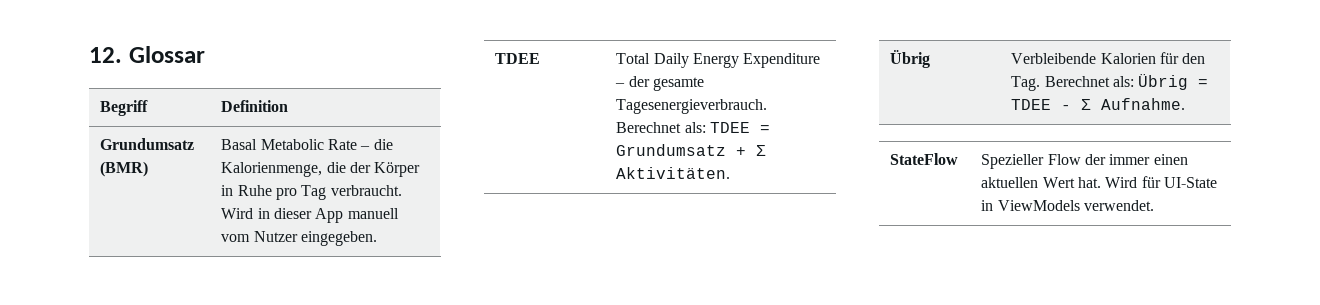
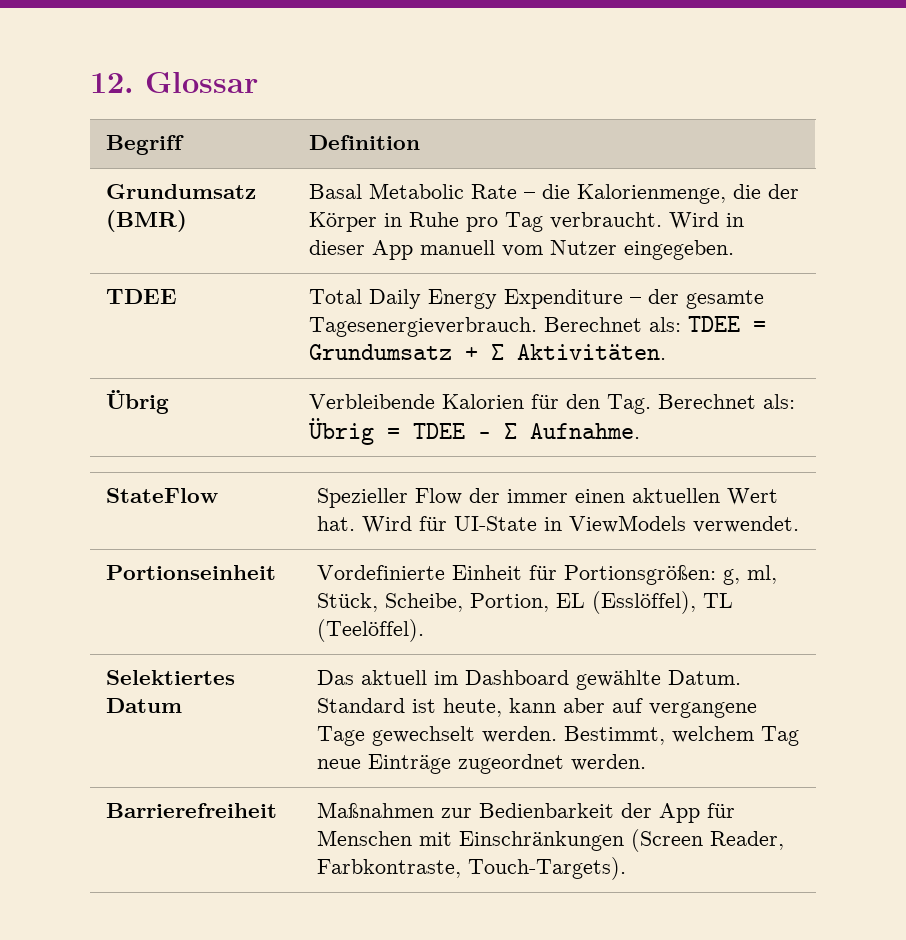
(1155, 205) none -> [106,565,277,580] [317,565,778,585] [317,591,734,614] [317,619,425,642] [106,670,236,685] [106,698,183,713] [317,670,742,690] [317,698,758,718] [317,726,800,746] [317,754,647,774] [106,803,278,818] [317,802,736,823] [317,829,785,852] [317,857,627,880] // Portionseinheit | Vordefinierte Einheit für Portionsgrößen: g, ml, Stück, Scheibe, Portion, EL (Esslöffel), TL (Teelöffel). // Selektiertes Datum | Das aktuell im Dashboard gewählte Datum. Standard ist heute, kann aber auf vergangene Tage gewechselt werden. Bestimmt, welchem Tag neue Einträge zugeordnet werden. // Barrierefreiheit | Maßnahmen zur Bedienbarkeit der App für Menschen mit Einschränkungen (Screen Reader, Farbkontraste, Touch-Targets).

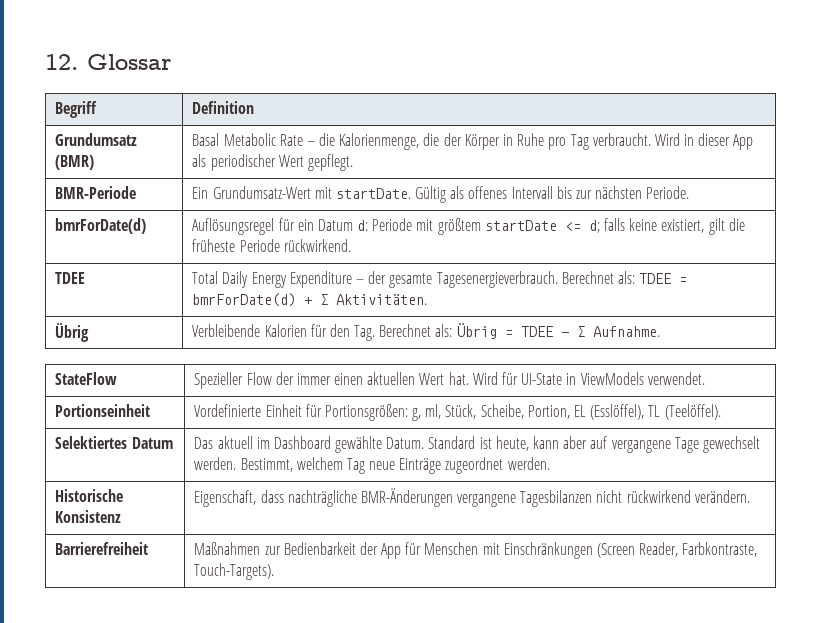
[420,240,735,260] manuell vom Nutzer eingegeben. -> [192,154,353,171] [55,186,137,199] [192,186,690,203] [55,218,147,234] [192,218,745,235] [192,239,351,252] als periodischer Wert gepflegt. // BMR-Periode | Ein Grundumsatz-Wert mit startDate. Gültig als offenes Intervall bis zur nächsten Periode. // bmrForDate(d) | Auflösungsregel für ein Datum d: Periode mit größtem startDate <= d; falls keine existiert, gilt die früheste Periode rückwirkend.
[309,344,453,360] Grundumsatz -> [192,293,297,307] bmrForDate(d)
(647, 762) none -> [55,489,124,502] [55,510,122,523] [194,488,750,507] // Historische Konsistenz | Eigenschaft, dass nachträgliche BMR-Änderungen vergangene Tagesbilanzen nicht rückwirkend verändern.

